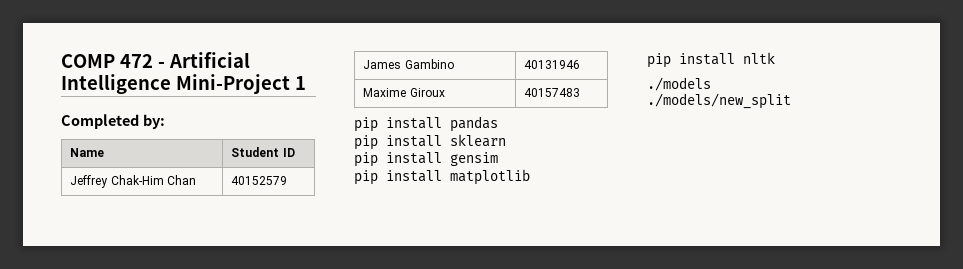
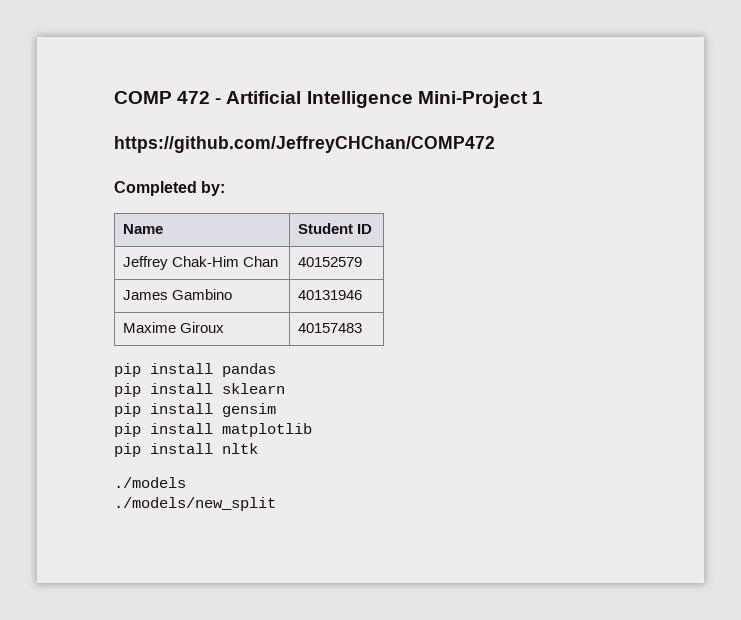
(306, 83) none -> [114,136,495,153] // https://github.com/JeffreyCHChan/COMP472

